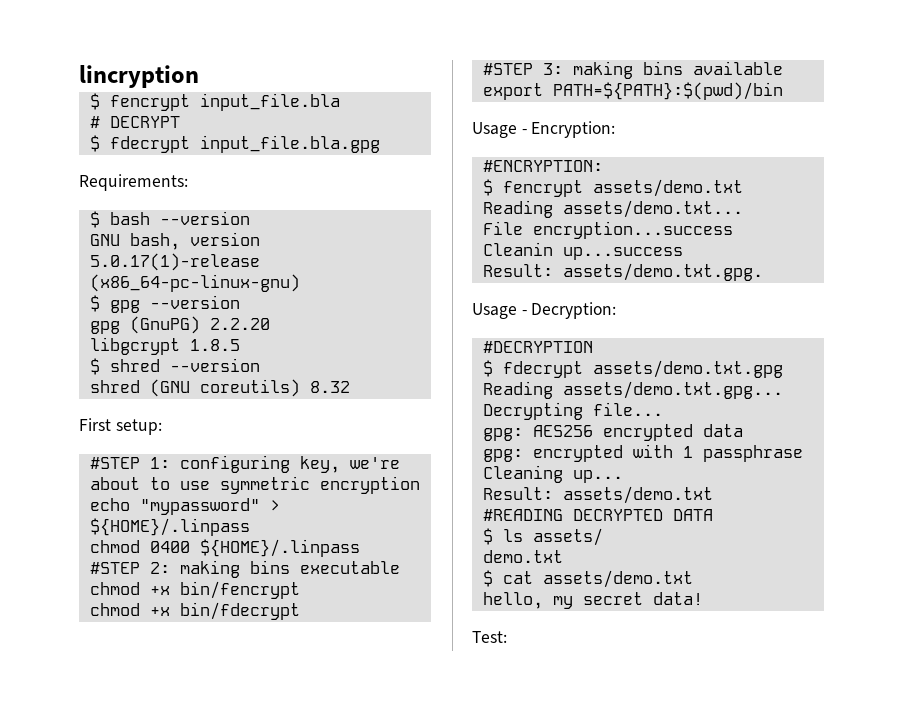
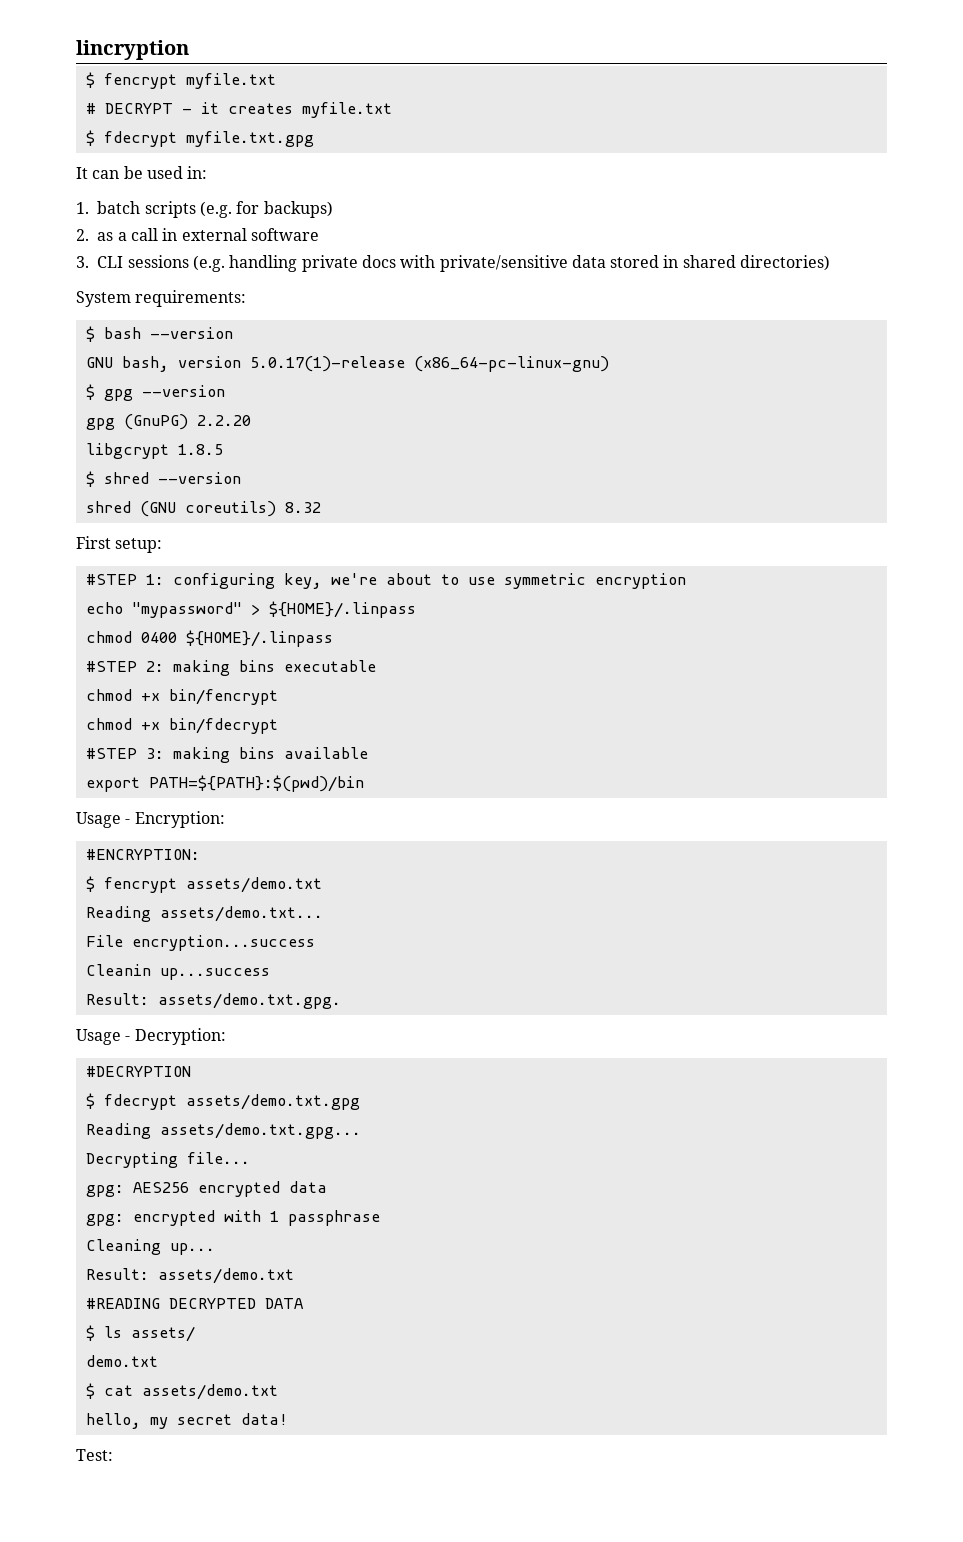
[199,93,340,111] input_file.bla -> [185,73,276,89] myfile.txt
[89,135,380,153] [79,174,188,191] // $ fdecrypt input_file.bla.gpg // Requirements: -> [181,102,392,118] [85,130,314,147] [76,166,208,179] [76,201,333,218] [76,228,319,241] [76,255,831,272] [76,290,247,307] - it creates myfile.txt // $ fdecrypt myfile.txt.gpg // It can be used in: // 1. batch scripts (e.g. for backups) // 2. as a call in external software // 3. CLI sessions (e.g. handling private docs with private/sensitive data stored in shared directories) // System requirements:

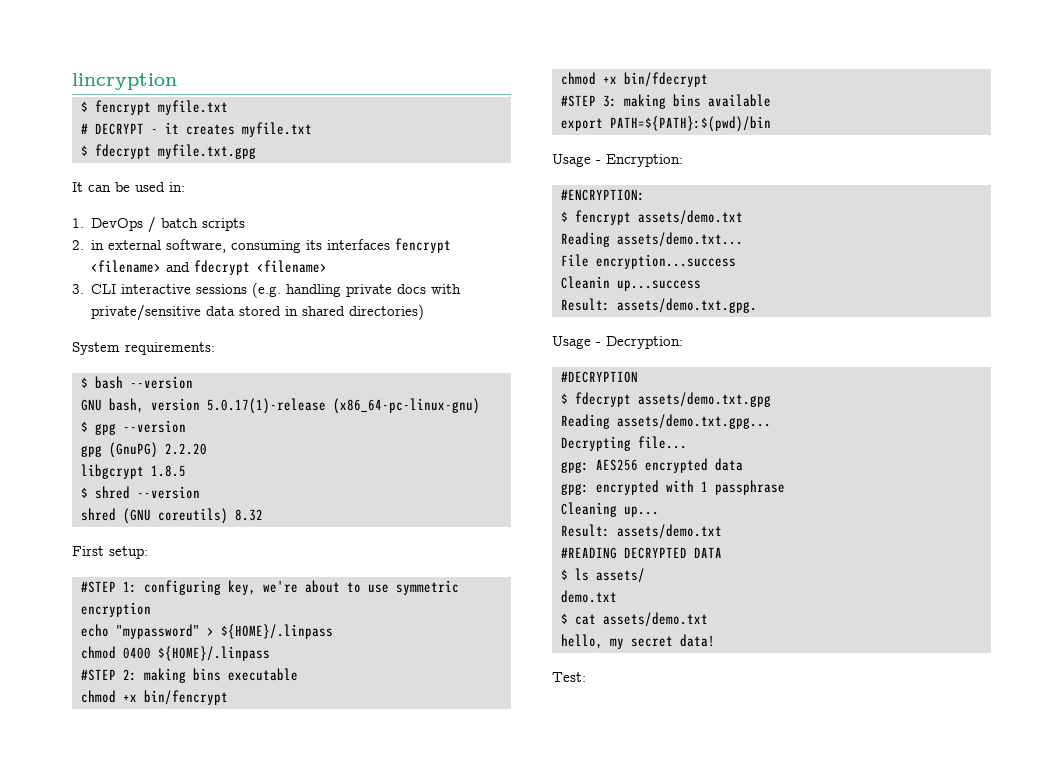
(89, 208) none -> [91,216,157,233] DevOps /
[199,201,333,218] [76,228,319,241] (e.g. for backups) // 2. as a call in external software -> [72,238,452,253] [91,260,328,275] // 2. in external software, consuming its interfaces fencrypt <filename> and fdecrypt <filename>
(124, 262) none -> [121,284,192,294] interactive

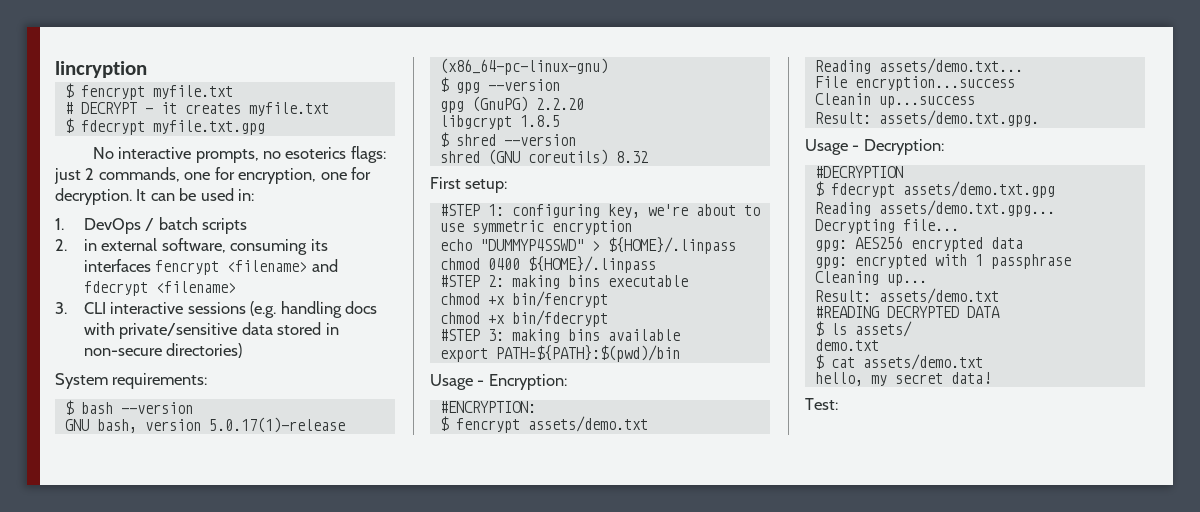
(256, 151) none -> [92,146,386,163] [54,167,372,184] [55,188,132,205] No interactive prompts, no esoterics flags: just 2 commands, one for encryption, one for decryption.
[346,284,393,297] private -> (342, 309) none
[302,306,346,316] shared -> [83,348,162,356] non-secure
[115,624,200,639] "mypassword" -> [479,239,584,251] "DUMMYP4SSWD"

